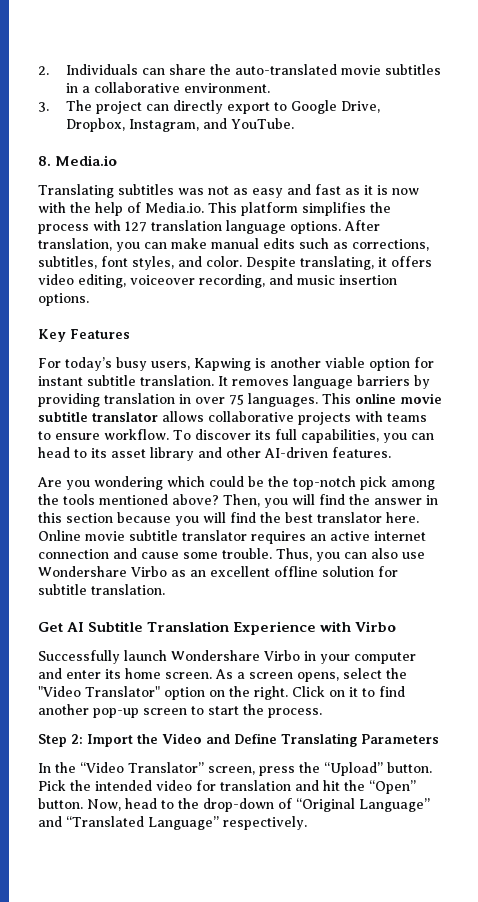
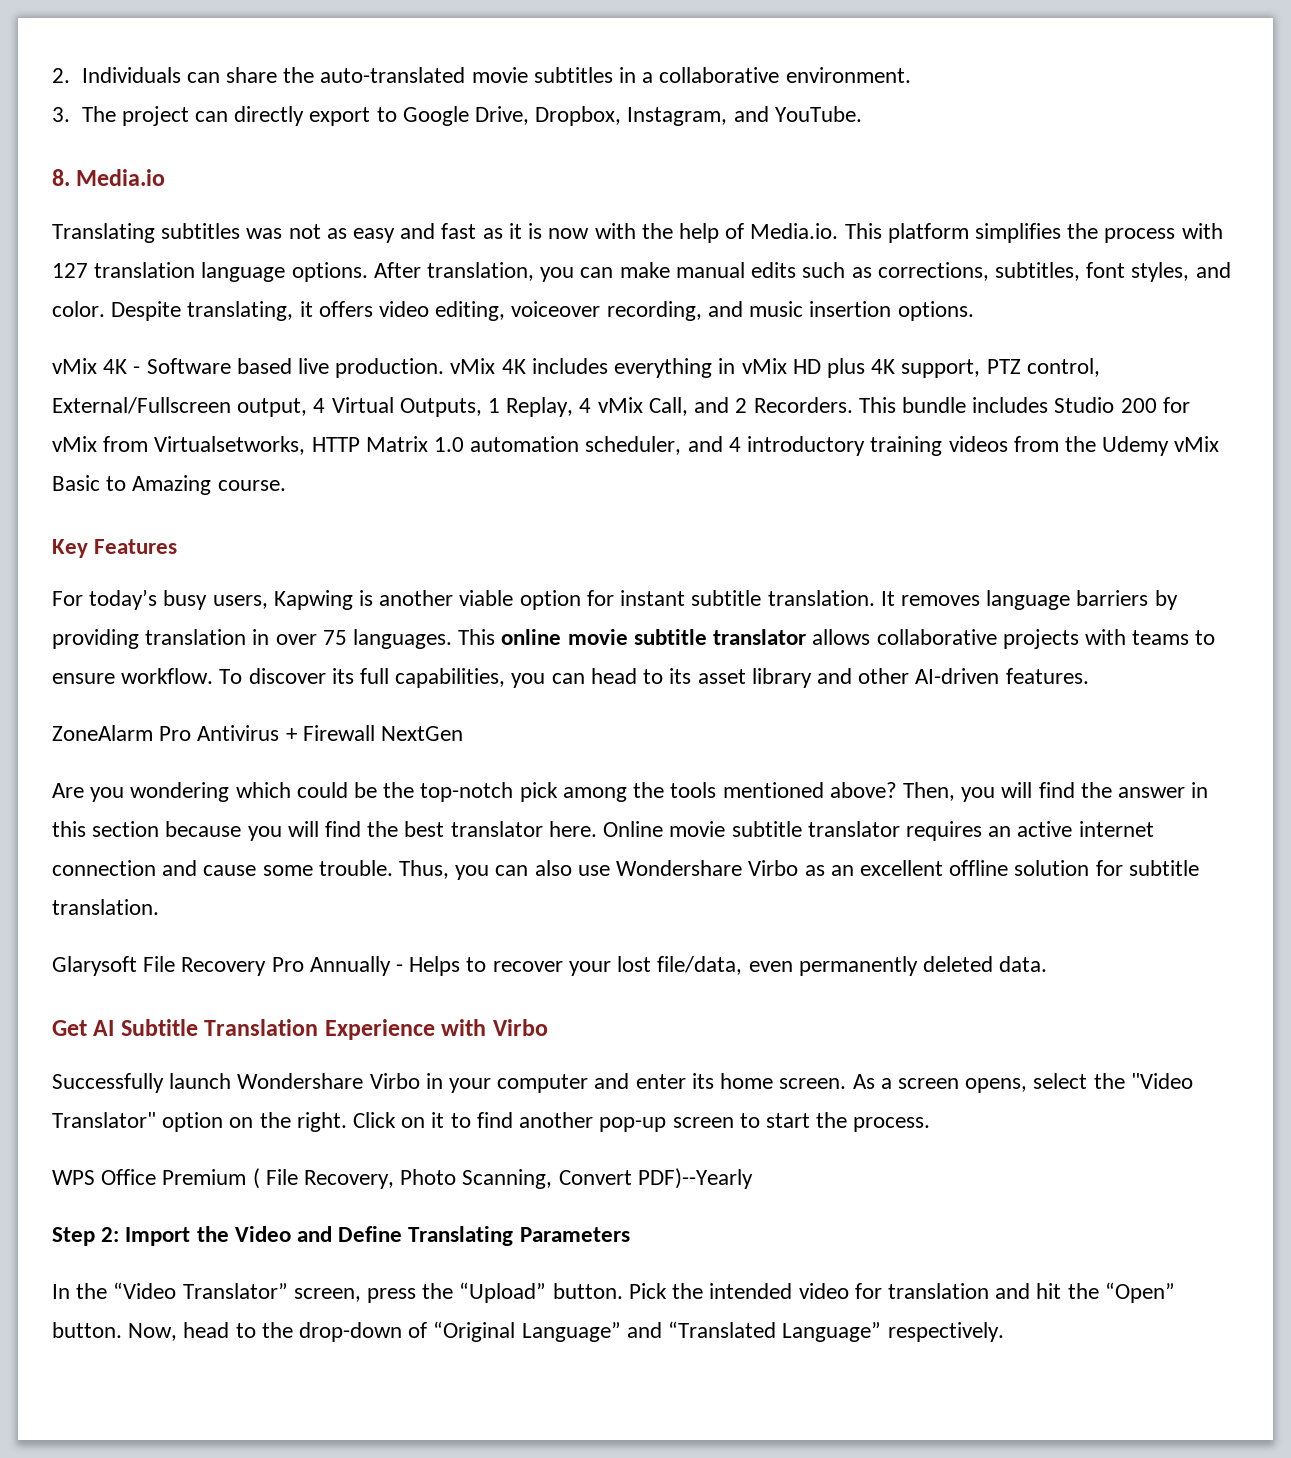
(89, 299) none -> [52,358,1100,378] [52,397,1190,417] [52,436,1220,456] [52,475,286,495] // vMix 4K - Software based live production. vMix 4K includes everything in vMix HD plus 4K support, PTZ control, External/Fullscreen output, 4 Virtual Outputs, 1 Replay, 4 vMix Call, and 2 Recorders. This bundle includes Studio 200 for vMix from Virtualsetworks, HTTP Matrix 1.0 automation scheduler, and 4 introductory training videos from the Udemy vMix Basic to Amazing course.
(391, 452) none -> [52,725,464,741] // ZoneAlarm Pro Antivirus + Firewall NextGen
(165, 589) none -> [52,956,1048,976] // Glarysoft File Recovery Pro Annually - Helps to recover your lost file/data, even permanently deleted data.
(322, 713) none -> [52,1168,753,1189] // WPS Office Premium ( File Recovery, Photo Scanning, Convert PDF)--Yearly

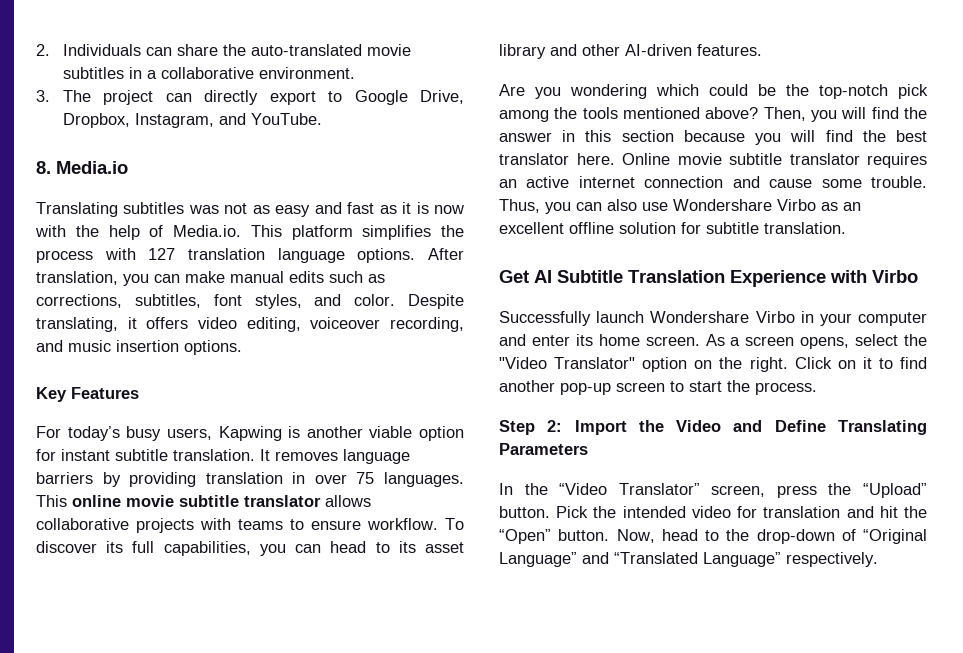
[52,358,1100,378] [52,397,1190,417] [52,436,1220,456] [52,475,286,495] // vMix 4K - Software based live production. vMix 4K includes everything in vMix HD plus 4K support, PTZ control, External/Fullscreen output, 4 Virtual Outputs, 1 Replay, 4 vMix Call, and 2 Recorders. This bundle includes Studio 200 for vMix from Virtualsetworks, HTTP Matrix 1.0 automation scheduler, and 4 introductory training videos from the Udemy vMix Basic to Amazing course. -> (242, 347) none
[52,725,464,741] // ZoneAlarm Pro Antivirus + Firewall NextGen -> (762, 50) none
[52,956,1048,976] // Glarysoft File Recovery Pro Annually - Helps to recover your lost file/data, even permanently deleted data. -> (846, 228) none
[52,1168,753,1189] // WPS Office Premium ( File Recovery, Photo Scanning, Convert PDF)--Yearly -> (817, 388) none

